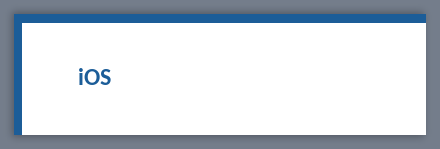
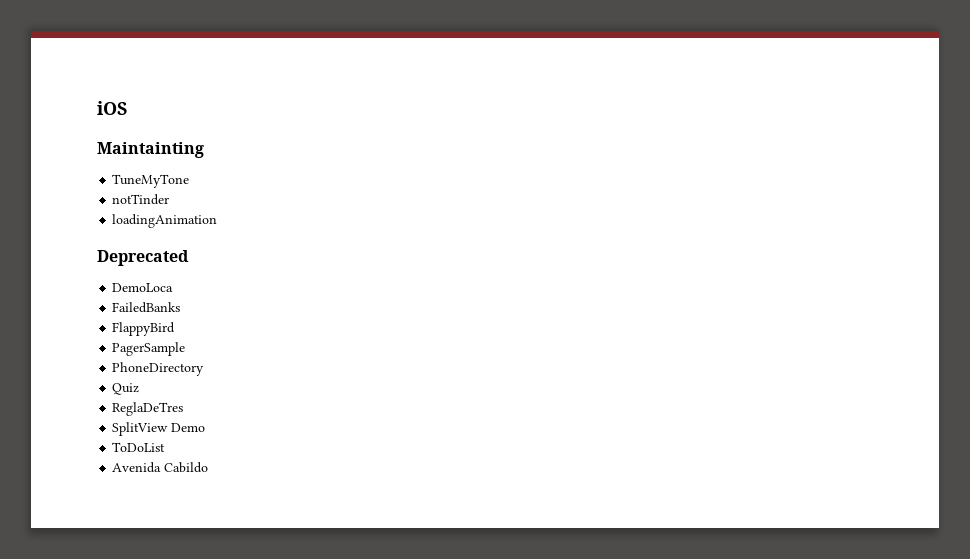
(111, 76) none -> [97,142,204,158] [112,174,190,188] [112,194,170,205] [112,214,218,228] [97,250,189,266] [112,283,174,292] [112,302,181,313] [112,322,176,336] [112,342,186,356] [112,362,205,376] [112,383,140,395] [112,402,184,416] [112,422,206,436] [112,442,166,452] [112,462,209,473] // Maintainting // TuneMyTone // notTinder // loadingAnimation // Deprecated // DemoLoca // FailedBanks // FlappyBird // PagerSample // PhoneDirectory // Quiz // ReglaDeTres // SplitView Demo // ToDoList // Avenida Cabildo

